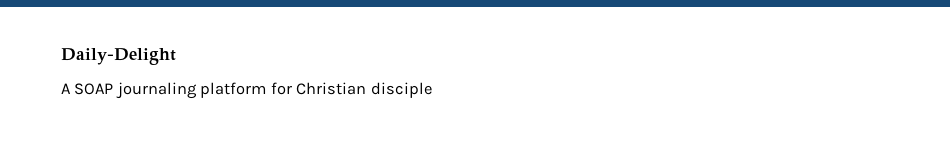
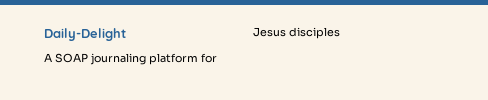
[296,82,432,98] Christian disciple -> [253,27,340,39] Jesus disciples

